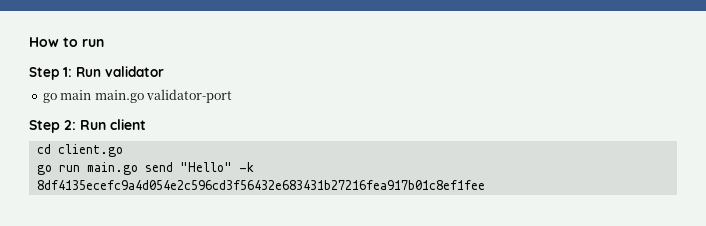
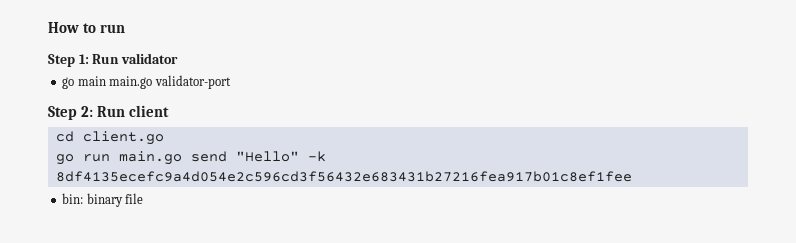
(485, 185) none -> [62,193,144,207] // bin: binary file

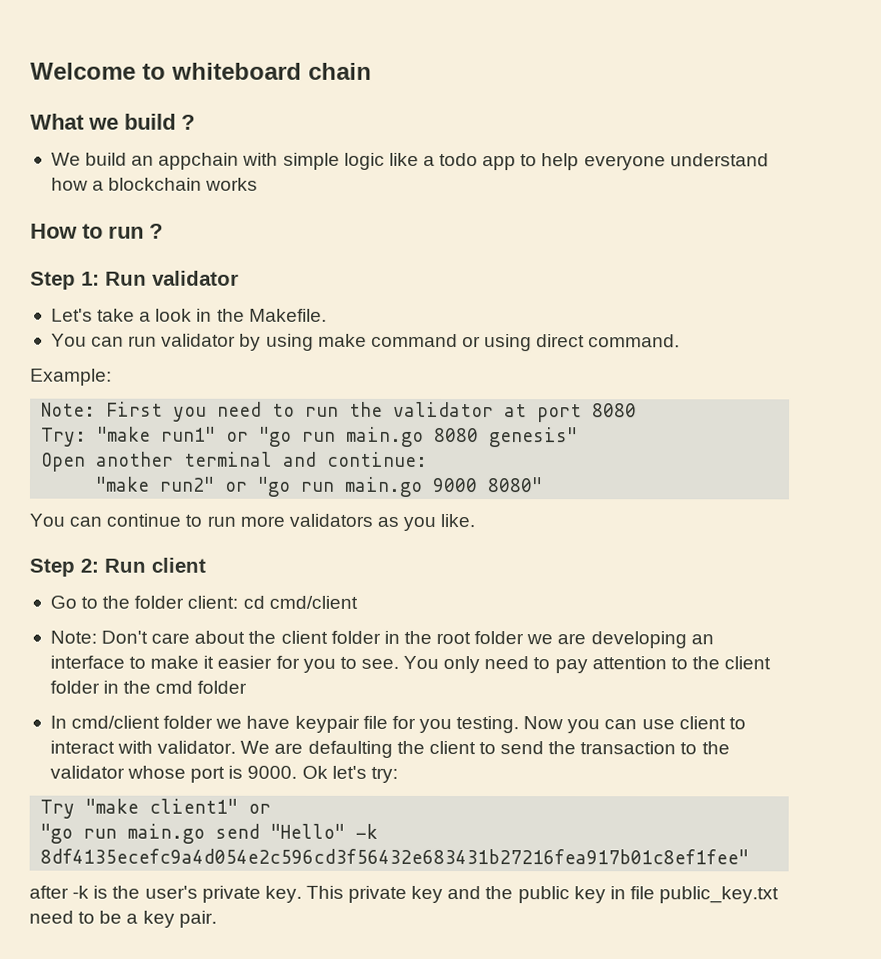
(48, 27) none -> [30,62,372,80] [30,113,195,130] [50,152,769,171] [50,177,259,191] Welcome to whiteboard chain // What we build ? // We build an appchain with simple logic like a todo app to help everyone understand how a blockchain works //
(125, 28) none -> [149,223,163,239] ?
[62,75,231,89] [48,105,169,120] [55,131,164,145] [55,154,74,165] go main main.go validator-port // Step 2: Run client // cd client.go // go -> [50,308,327,322] [50,333,681,352] [30,368,112,386] [41,401,638,423] [41,426,579,448] [41,451,429,472] [95,476,544,497] [29,513,476,531] [29,557,206,577] [49,595,358,609] [49,630,714,649] [49,655,772,674] [49,680,248,694] [49,715,746,734] [49,740,730,758] [49,765,398,783] [40,798,272,819] [40,823,74,844] Let's take a look in the Makefile. // You can run validator by using make command or using direct command. // Example: // Note: First you need to run the validator at port 8080 // Try: "make run1" or "go run main.go 8080 genesis" // Open another terminal and continue: // "make run2" or "go run main.go 9000 8080" // You can continue to run more validators as you like. // Step 2: Run client // Go to the folder client: cd cmd/client // Note: Don't care about the client folder in the root folder we are developing an interface to make it easier for you to see. You only need to pay attention to the client folder in the cmd folder // In cmd/client folder we have keypair file for you testing. Now you can use client to interact with validator. We are defaulting the client to send the transaction to the validator whose port is 9000. Ok let's try: // Try "make client1" or // "go
[55,171,632,182] [62,193,144,207] 8df4135ecefc9a4d054e2c596cd3f56432e683431b27216fea917b01c8ef1fee // bin: binary file -> [40,848,750,865] [29,885,780,904] [29,910,217,928] 8df4135ecefc9a4d054e2c596cd3f56432e683431b27216fea917b01c8ef1fee" // after -k is the user's private key. This private key and the public key in file public_key.txt need to be a key pair.

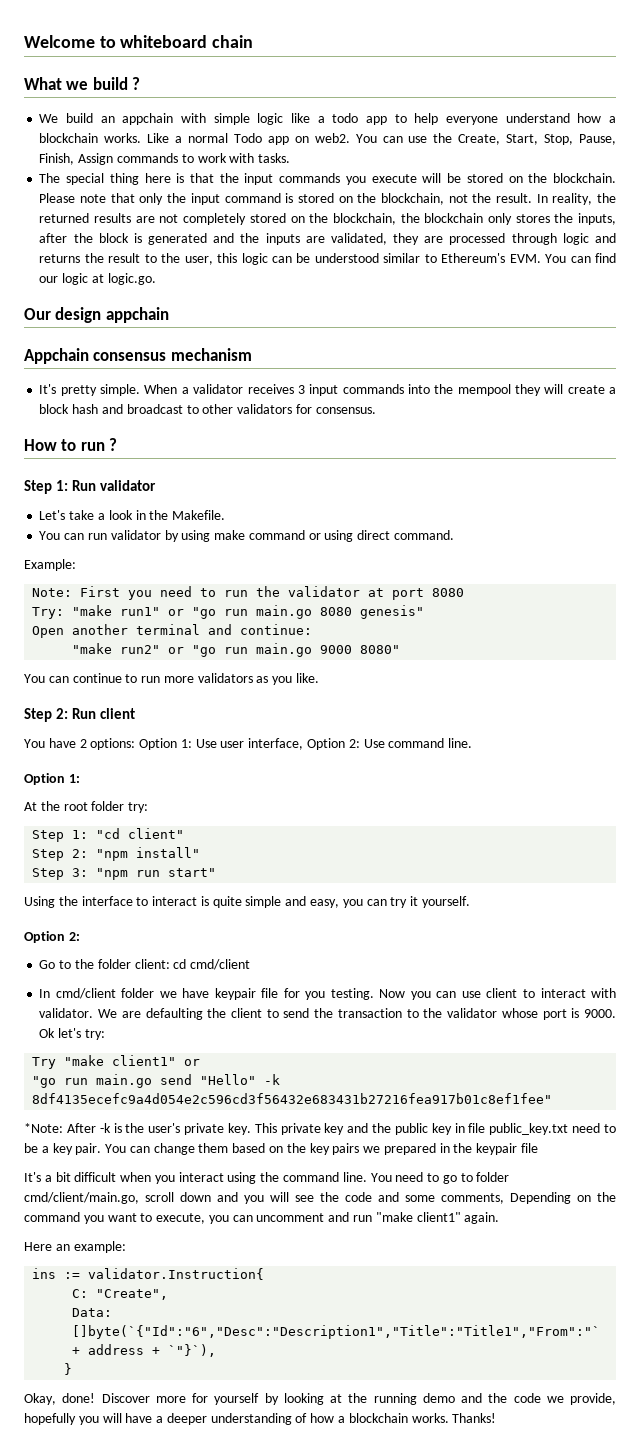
[205,177,259,191] works -> [104,133,617,145] [39,153,291,165] [39,173,617,185] [39,193,616,205] [39,213,616,225] [39,233,616,245] [39,253,616,265] [39,273,156,285] [24,307,169,323] [24,348,252,364] [39,384,617,396] [39,404,376,414] works. Like a normal Todo app on web2. You can use the Create, Start, Stop, Pause, Finish, Assign commands to work with tasks. // The special thing here is that the input commands you execute will be stored on the blockchain. Please note that only the input command is stored on the blockchain, not the result. In reality, the returned results are not completely stored on the blockchain, the blockchain only stores the inputs, after the block is generated and the inputs are validated, they are processed through logic and returns the result to the user, this logic can be understood similar to Ethereum's EVM. You can find our logic at logic.go. // Our design appchain // Appchain consensus mechanism // It's pretty simple. When a validator receives 3 input commands into the mempool they will create a block hash and broadcast to other validators for consensus.
(206, 565) none -> [24,738,473,750] [24,773,80,785] [24,801,149,813] [32,828,185,842] [32,847,201,861] [32,868,217,880] [24,896,470,908] [24,931,80,943] // You have 2 options: Option 1: Use user interface, Option 2: Use command line. // Option 1: // At the root folder try: // Step 1: "cd client" // Step 2: "npm install" // Step 3: "npm run start" // Using the interface to interact is quite simple and easy, you can try it yourself. // Option 2:
[49,630,714,649] [49,655,772,674] [49,680,248,694] // Note: Don't care about the client folder in the root folder we are developing an interface to make it easier for you to see. You only need to pay attention to the client folder in the cmd folder -> (251, 964) none
[29,885,69,899] after -> [24,1123,96,1133] *Note: After
(217, 919) none -> [105,1143,539,1155] [24,1172,510,1184] [24,1192,616,1204] [24,1212,500,1224] [24,1241,126,1253] [32,1268,265,1280] [72,1289,169,1300] [72,1308,113,1317] [72,1325,601,1339] [72,1344,217,1357] [64,1363,73,1375] [24,1393,616,1405] [24,1413,497,1425] You can change them based on the key pairs we prepared in the keypair file // It's a bit difficult when you interact using the command line. You need to go to folder cmd/client/main.go, scroll down and you will see the code and some comments, Depending on the command you want to execute, you can uncomment and run "make client1" again. // Here an example: // ins := validator.Instruction{ // C: "Create", // Data: []byte(`{"Id":"6","Desc":"Description1","Title":"Title1","From":"` + address + `"}`), // } // Okay, done! Discover more for yourself by looking at the running demo and the code we provide, hopefully you will have a deeper understanding of how a blockchain works. Thanks!

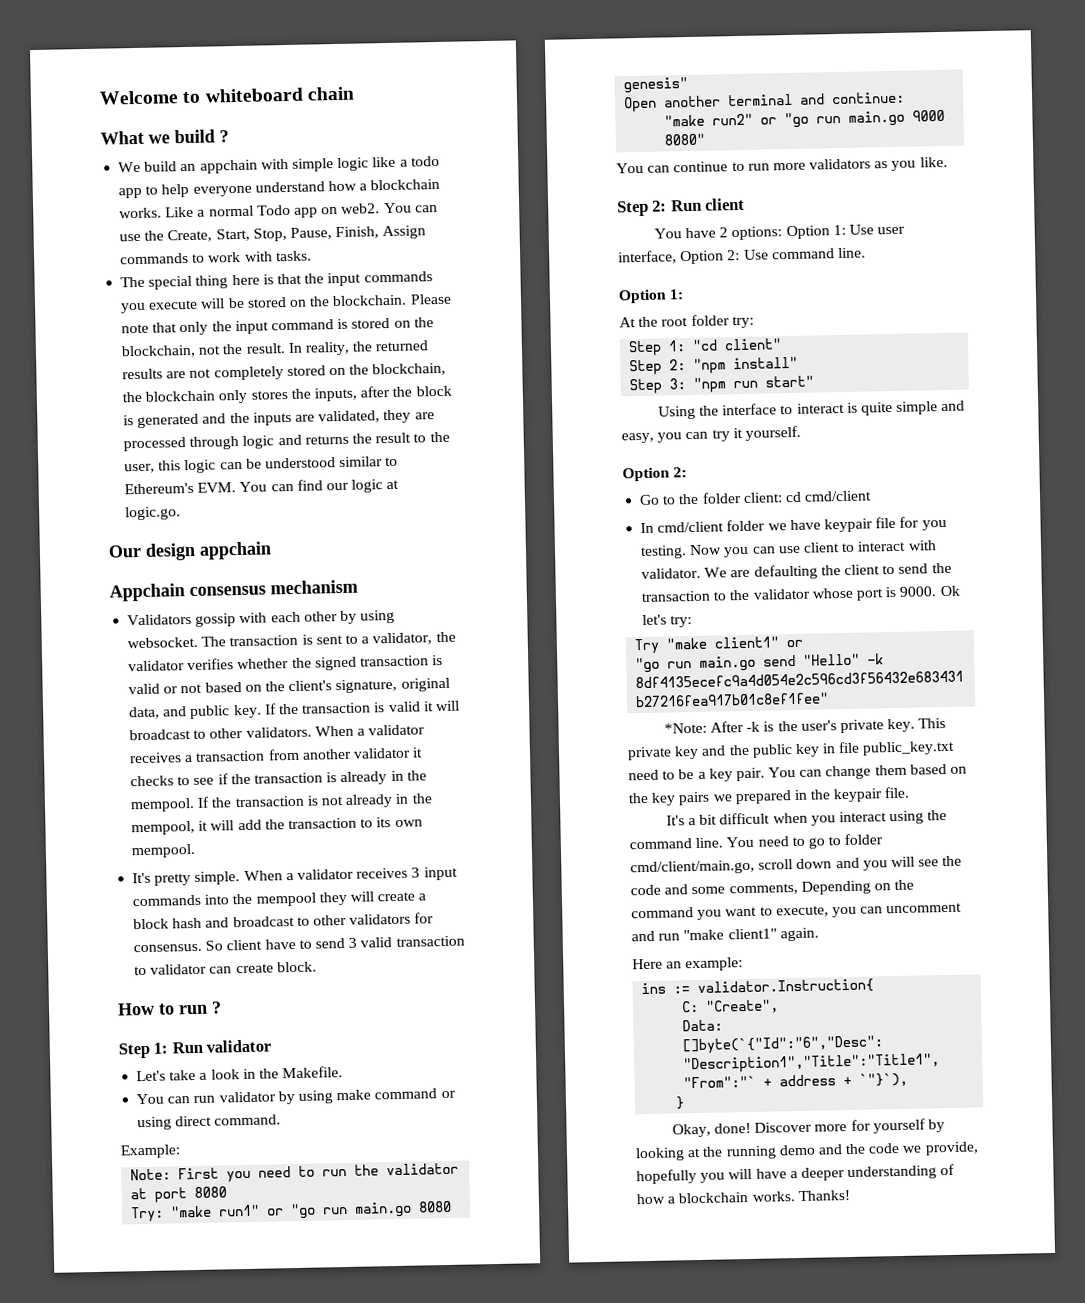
(252, 354) none -> [127,609,396,627] [127,631,456,649] [128,654,444,672] [128,677,450,695] [129,700,460,720] [129,724,426,741] [129,747,424,764] [130,770,427,787] [130,793,432,813] [131,817,423,836] [131,843,197,859] // Validators gossip with each other by using websocket. The transaction is sent to a validator, the validator verifies whether the signed transaction is valid or not based on the client's signature, original data, and public key. If the transaction is valid it will broadcast to other validators. When a validator receives a transaction from another validator it checks to see if the transaction is already in the mempool. If the transaction is not already in the mempool, it will add the transaction to its own mempool.
(376, 410) none -> [205,935,465,951] [134,961,317,976] So client have to send 3 valid transaction to validator can create block.
[521,1143,539,1153] file -> [884,786,910,799] file.

